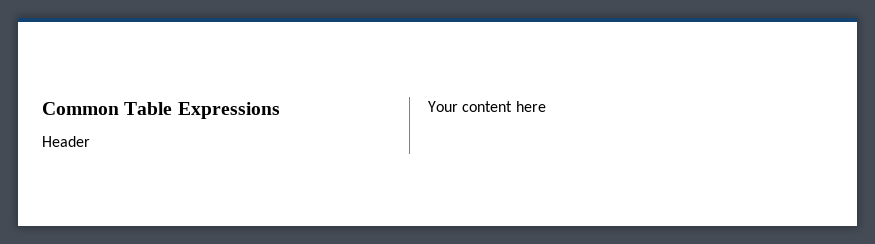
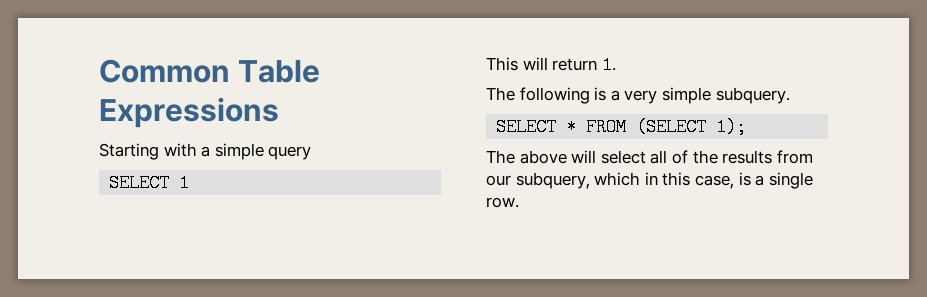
[42,136,90,147] [428,101,546,112] Header // Your content here -> [99,143,312,160] [109,174,190,192] [486,56,616,74] [486,87,790,104] [496,118,747,136] [486,150,813,164] [486,172,813,189] [486,197,519,208] Starting with a simple query // SELECT 1 // This will return 1. // The following is a very simple subquery. // SELECT * FROM (SELECT 1); // The above will select all of the results from our subquery, which in this case, is a single row.

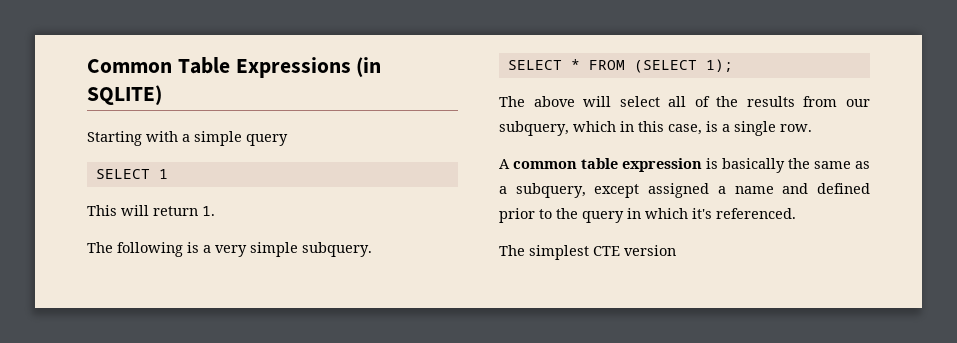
(279, 112) none -> [356,57,382,77] [87,85,162,105] (in SQLITE)
(519, 202) none -> [499,158,870,173] [499,183,870,198] [499,208,796,223] [499,245,676,260] // A common table expression is basically the same as a subquery, except assigned a name and defined prior to the query in which it's referenced. // The simplest CTE version

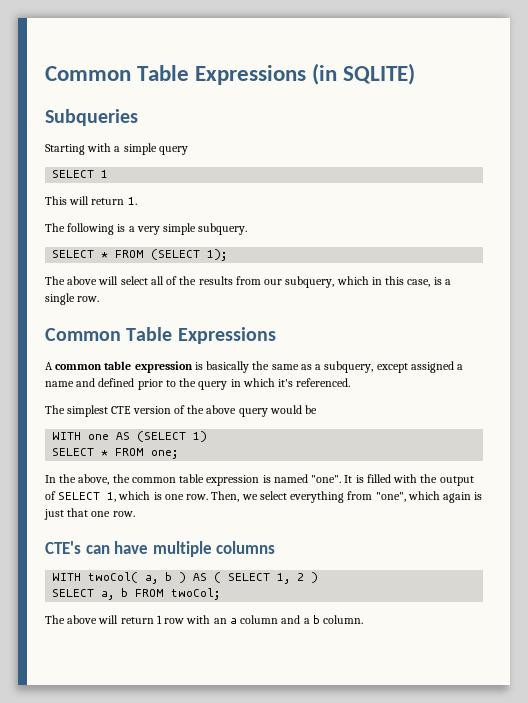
(162, 95) none -> [45,109,138,126] // Subqueries
(812, 128) none -> [45,327,276,344] // Common Table Expressions
(676, 250) none -> [173,405,318,417] [52,431,208,442] [52,448,179,459] [45,474,474,486] [45,491,483,503] [44,508,135,520] [45,541,276,557] [52,572,319,584] [52,588,221,600] [45,615,364,624] of the above query would be // WITH one AS (SELECT 1) // SELECT * FROM one; // In the above, the common table expression is named "one". It is filled with the output of SELECT 1, which is one row. Then, we select everything from "one", which again is just that one row. // CTE's can have multiple columns // WITH twoCol( a, b ) AS ( SELECT 1, 2 ) // SELECT a, b FROM twoCol; // The above will return 1 row with an a column and a b column.

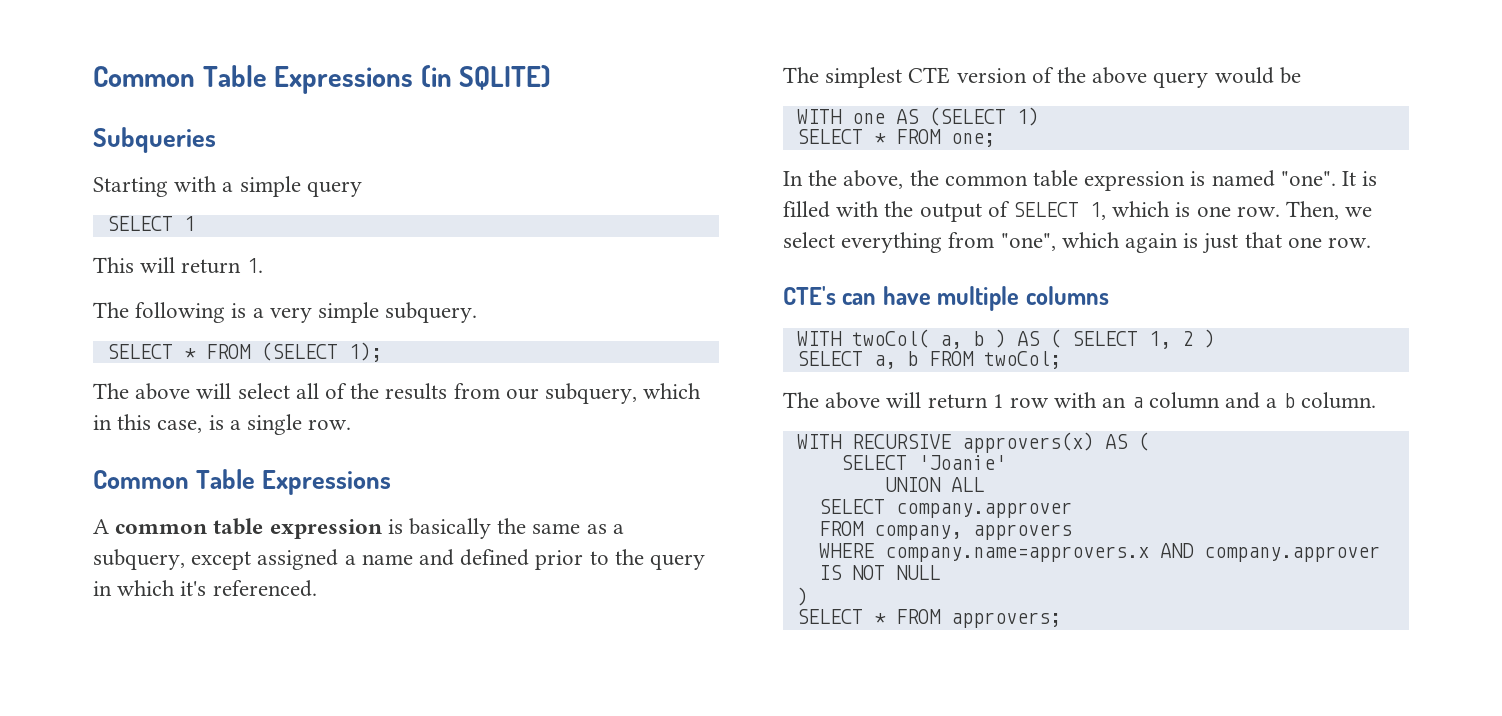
(364, 619) none -> [796,432,1149,453] [840,455,1006,470] [884,477,984,492] [818,499,1072,518] [818,521,1072,540] [818,543,1380,562] [818,565,940,580] [796,587,808,606] [796,609,1061,628] // WITH RECURSIVE approvers(x) AS ( // SELECT 'Joanie' // UNION ALL // SELECT company.approver // FROM company, approvers // WHERE company.name=approvers.x AND company.approver IS NOT NULL // ) // SELECT * FROM approvers;

